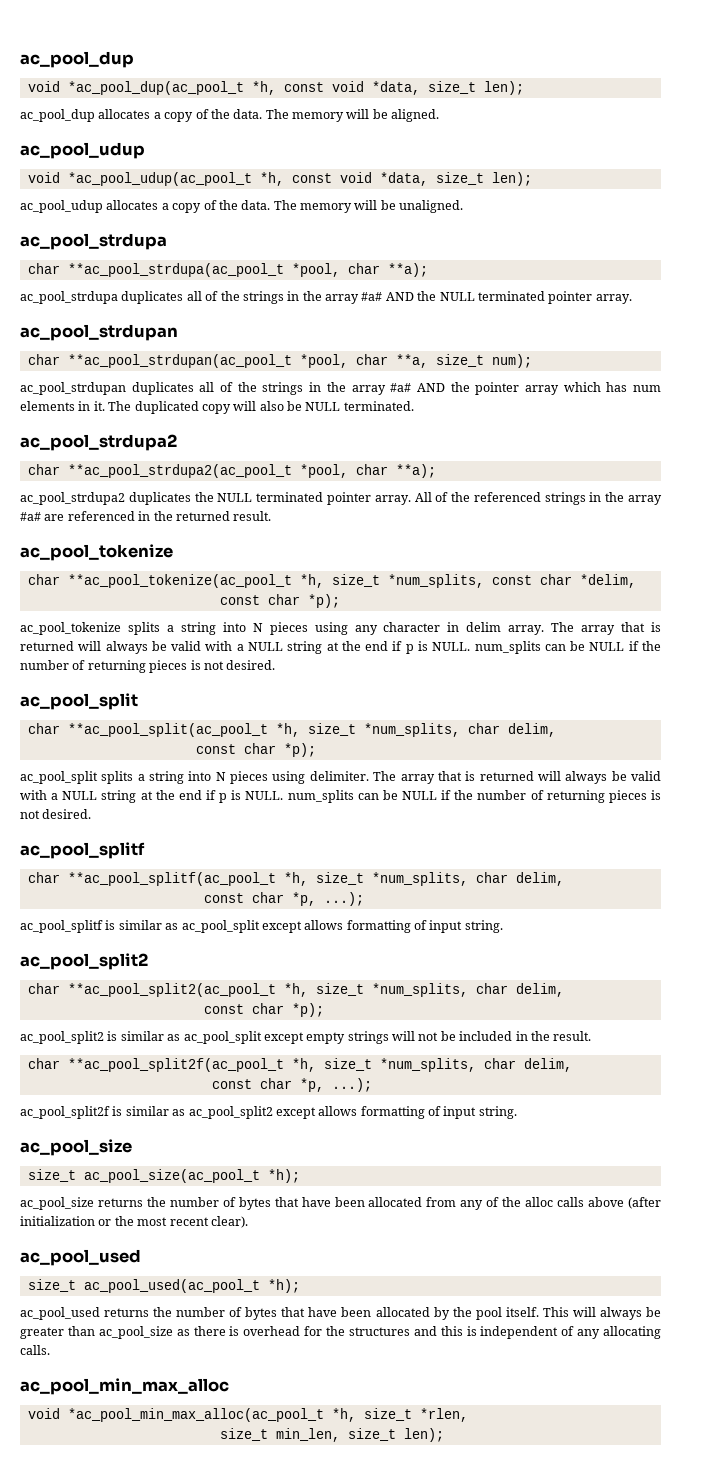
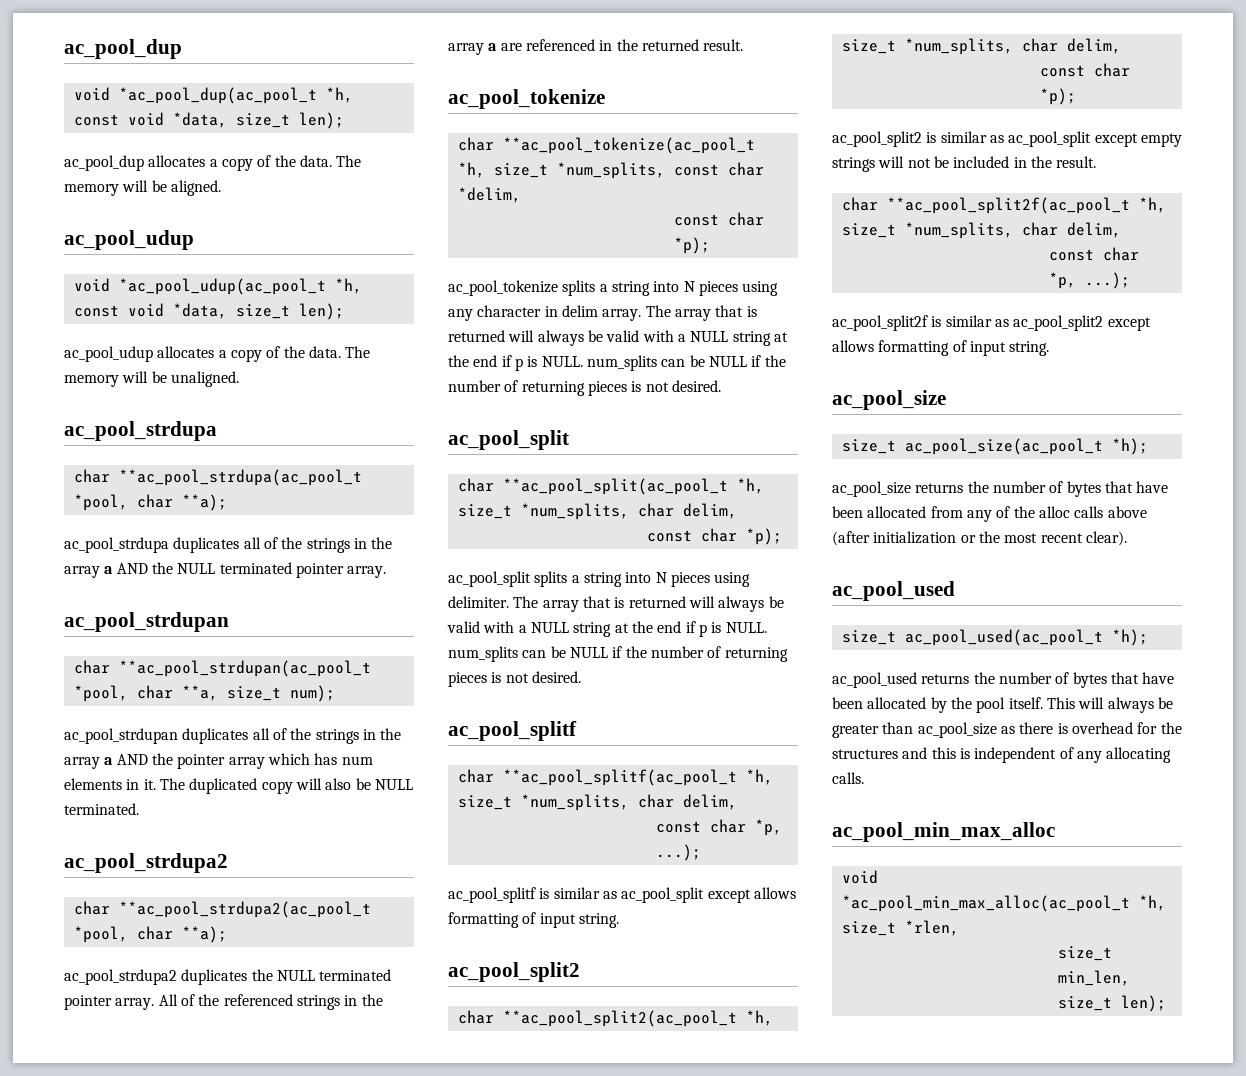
[361,292,383,301] #a# -> [104,566,114,574] a
[390,383,412,392] #a# -> [104,757,114,765] a
[20,512,41,521] #a# -> [488,43,498,51] a

